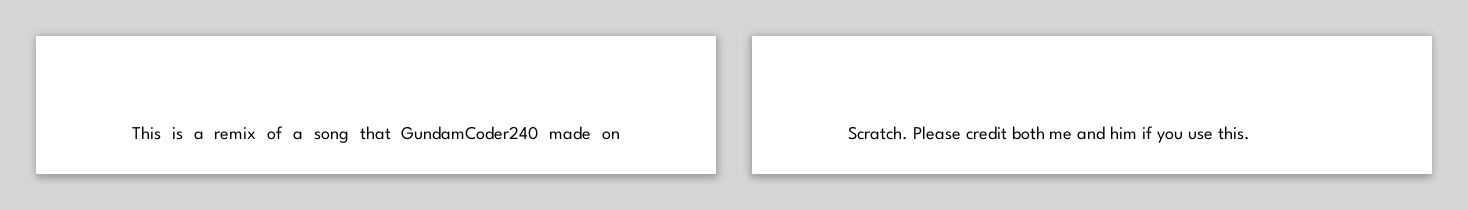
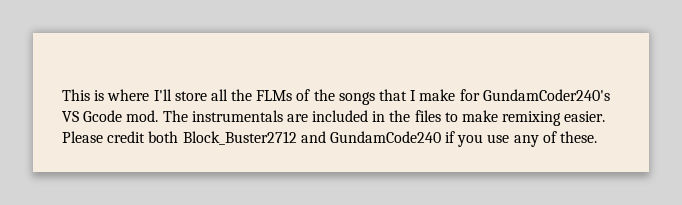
[193,126,1250,143] a remix of a song that GundamCoder240 made on Scratch. Please credit both me and him if you use this. -> [107,89,610,105] [62,110,606,126] [62,131,598,147] where I'll store all the FLMs of the songs that I make for GundamCoder240's VS Gcode mod. The instrumentals are included in the files to make remixing easier. Please credit both Block_Buster2712 and GundamCode240 if you use any of these.

